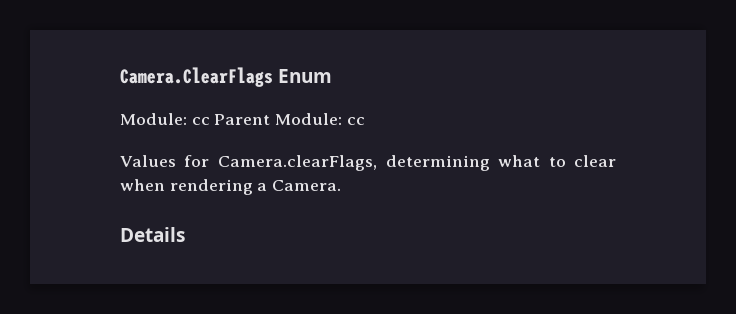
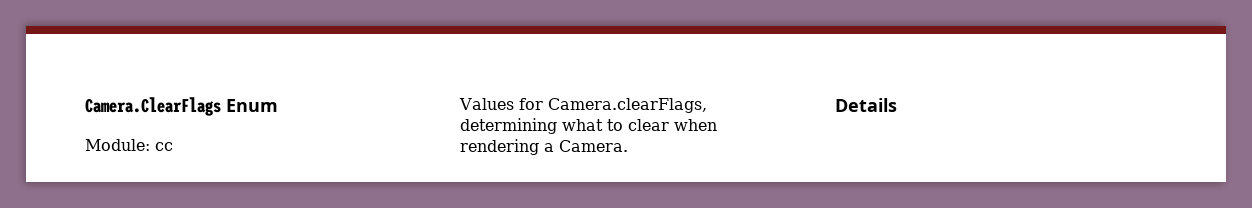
[214,113,365,125] Parent Module: cc -> (173, 146) none

